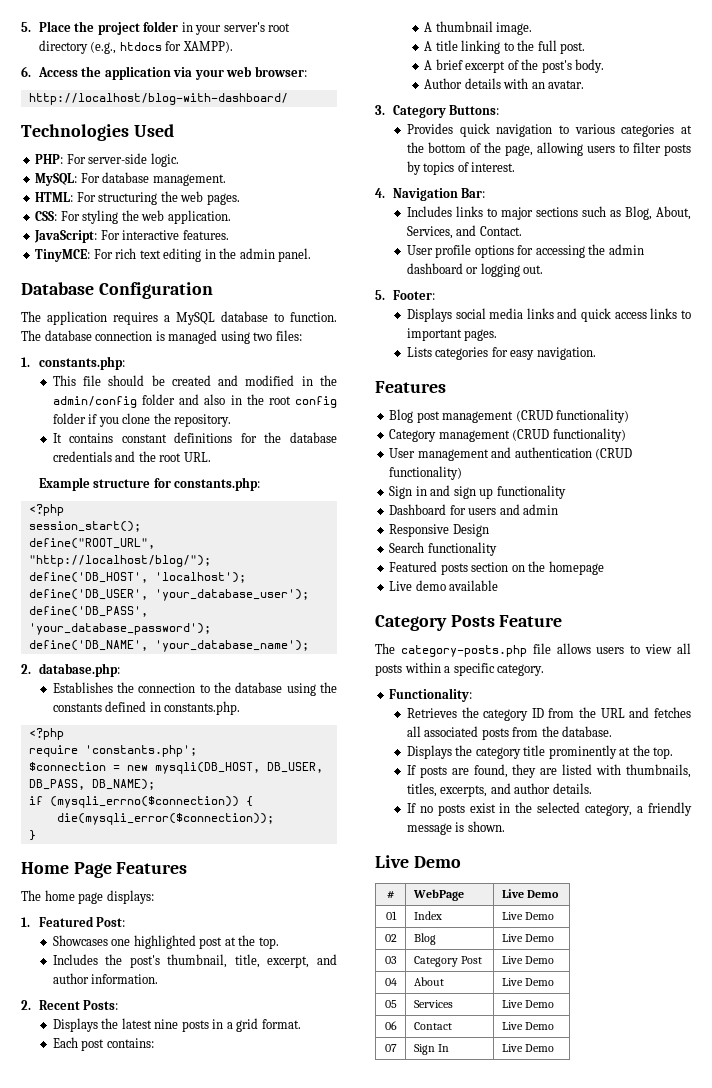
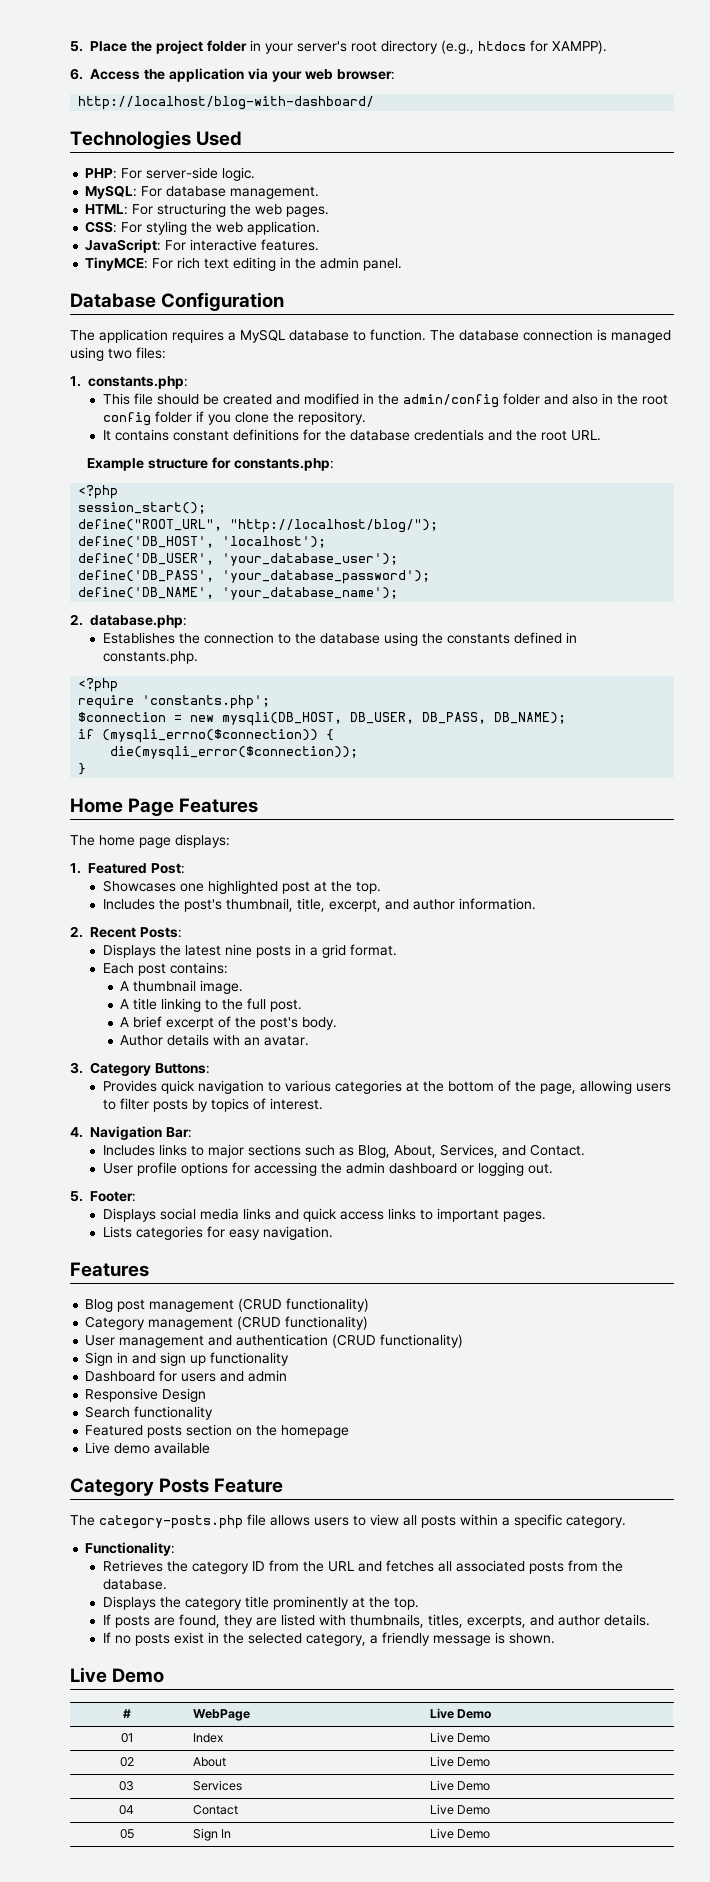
[413,933,436,945] Blog -> [192,1757,226,1767] About
[413,956,482,967] Category Post -> [192,1780,242,1791] Services
[413,977,444,986] About -> [192,1805,238,1815] Contact
[413,1000,453,1008] [501,1000,554,1008] [384,1021,397,1030] [413,1022,452,1030] [501,1022,554,1030] [384,1044,397,1052] | Services | Live Demo // 06 | Contact | Live Demo // 07 -> (134, 1834) none

